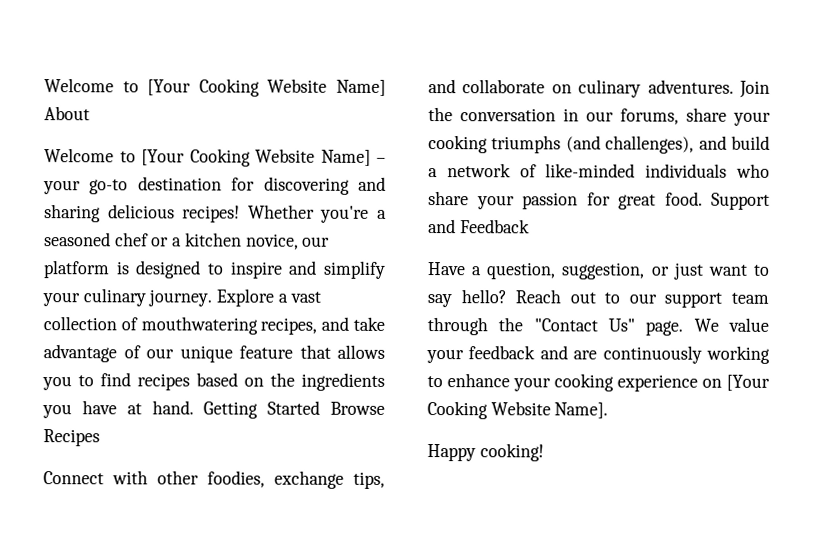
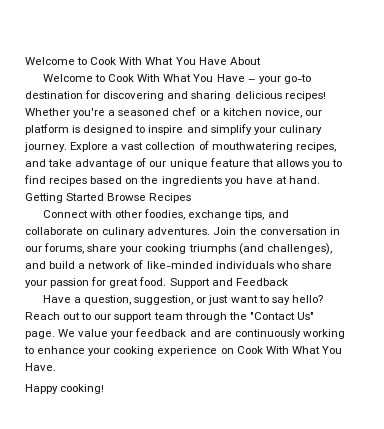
[44,78,386,97] [44,106,90,121] [44,148,371,167] Welcome to [Your Cooking Website Name] About // Welcome to [Your Cooking Website Name] -> [25,57,261,65] [42,74,245,82] Welcome to Cook With What You Have About // Welcome to Cook With What You Have
[726,374,770,391] [427,401,609,420] [Your Cooking Website Name]. -> [236,346,342,354] [25,363,56,371] Cook With What You Have.

